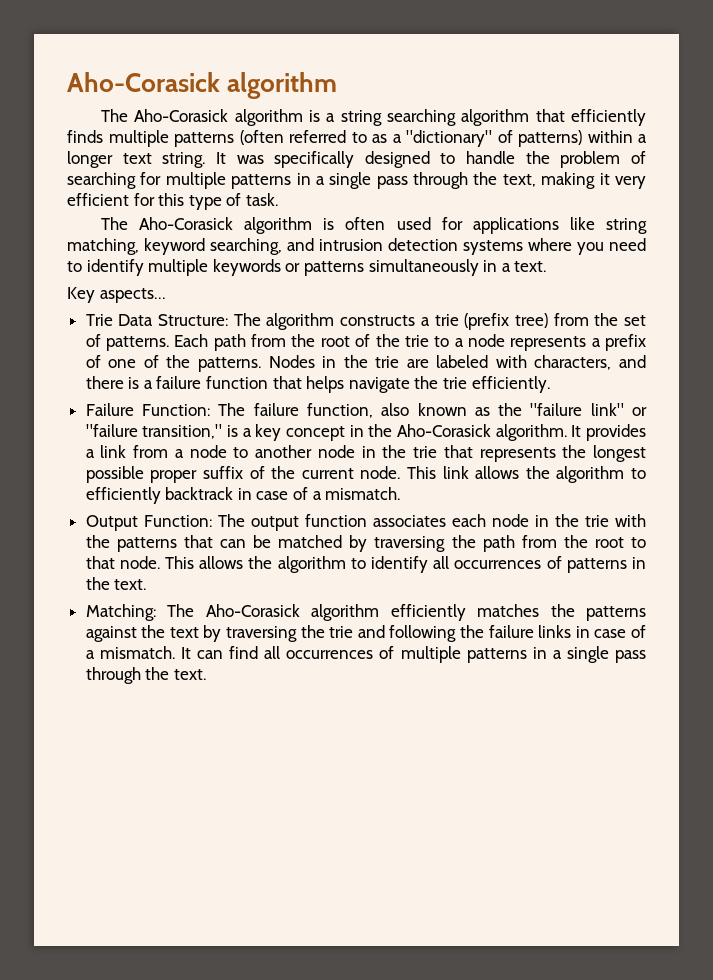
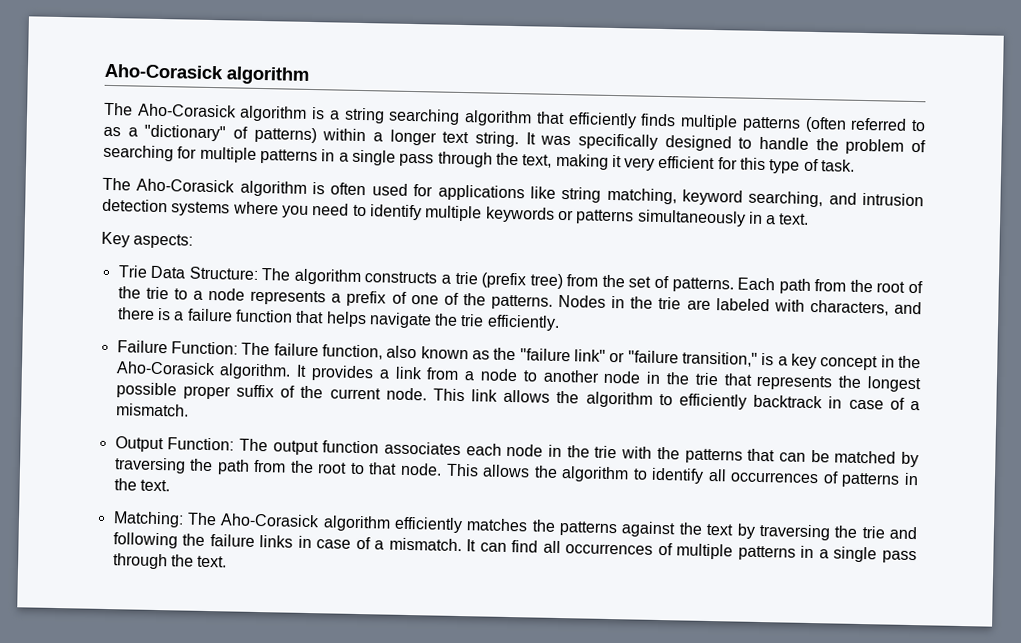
[99,288,165,303] aspects… -> [133,233,194,249] aspects:

